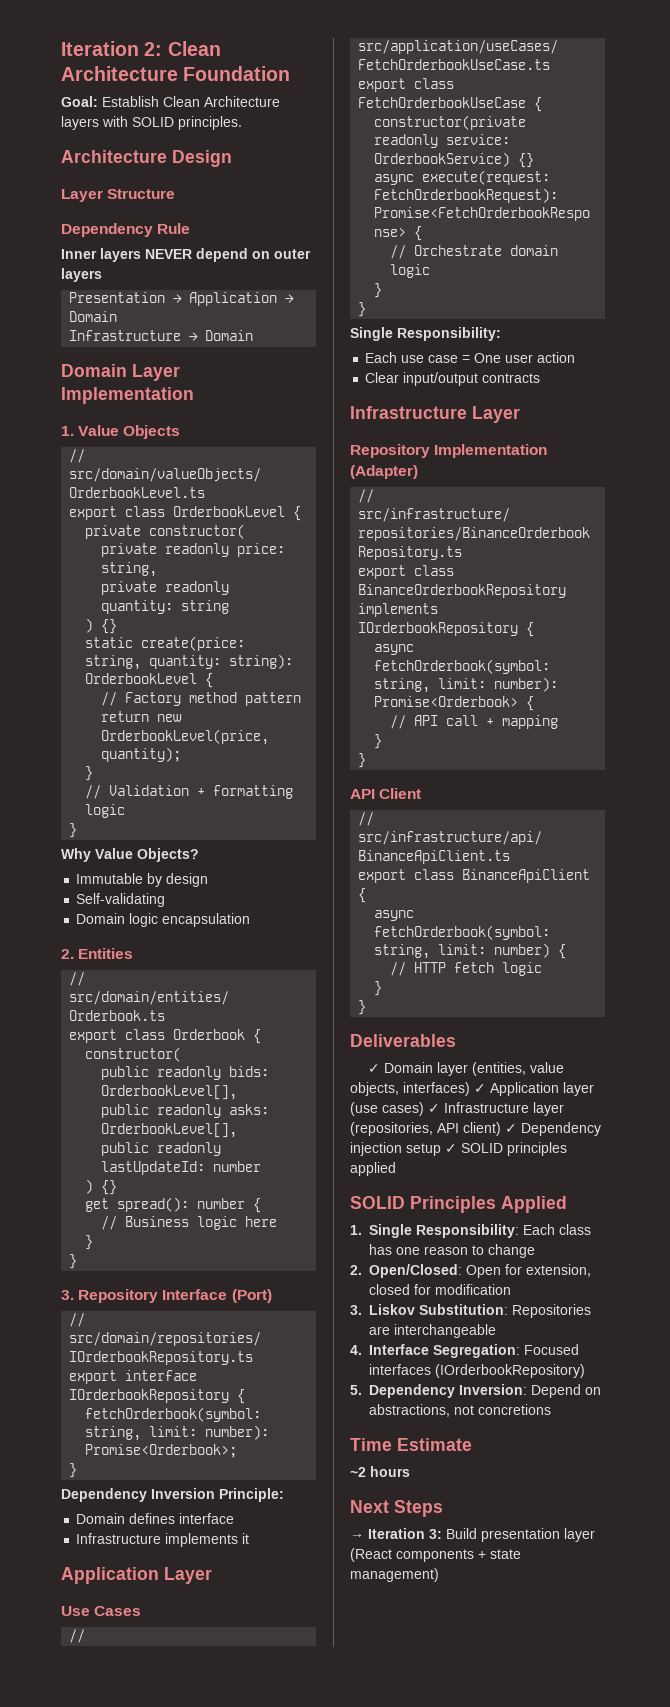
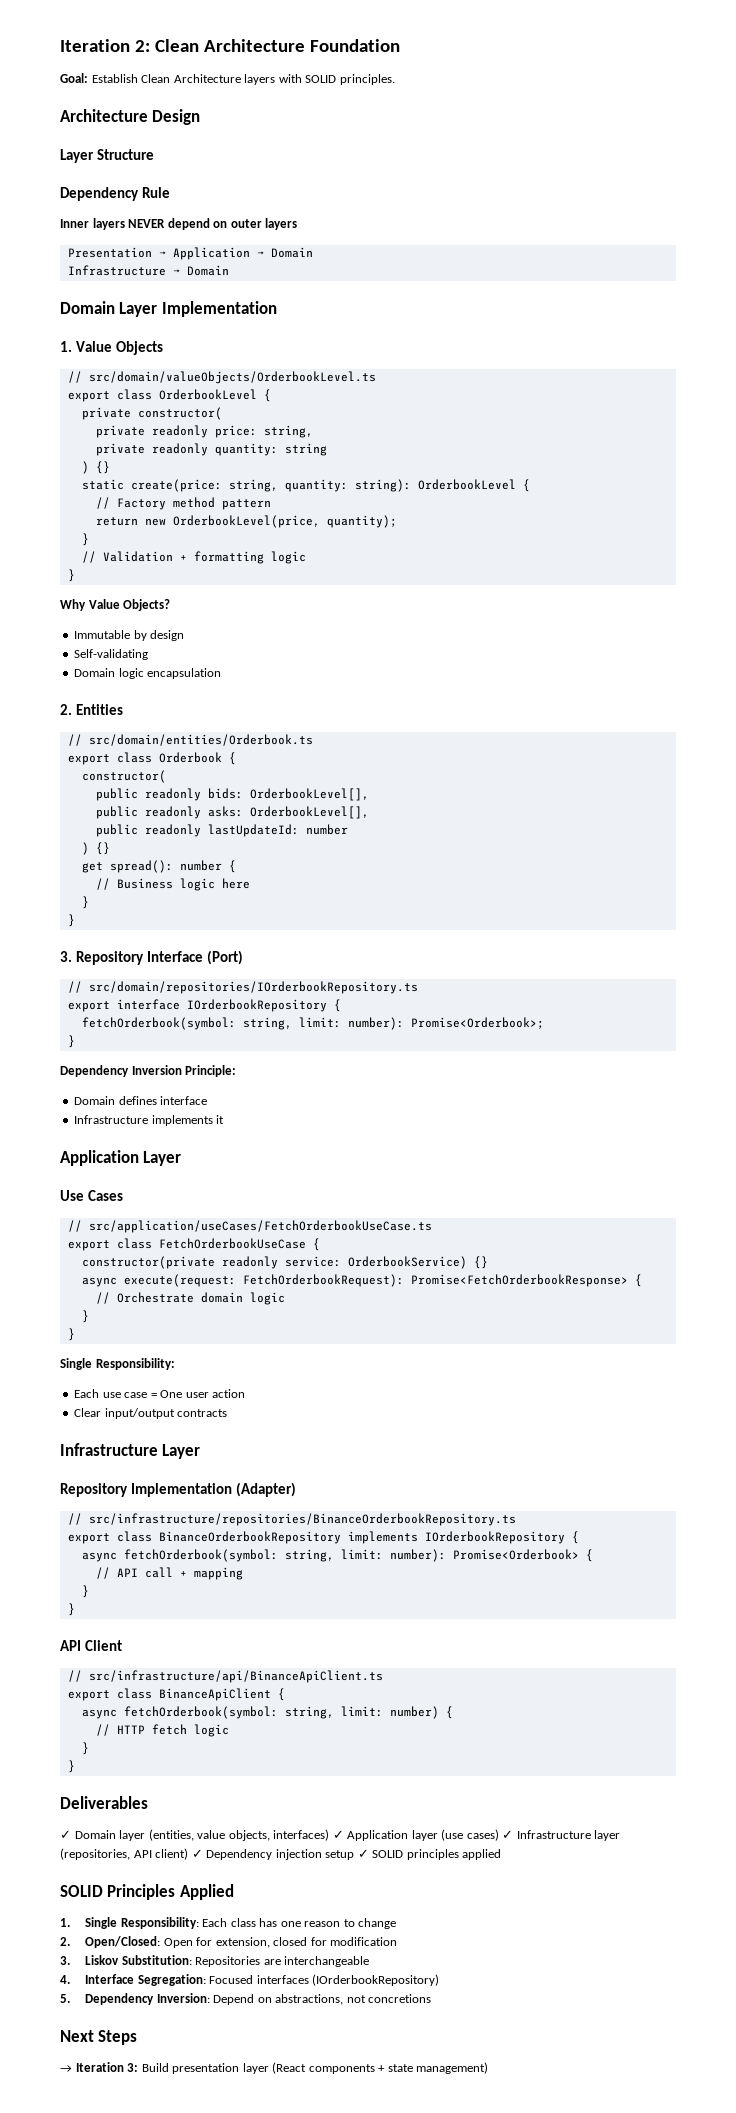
[350,1438,472,1451] [350,1466,410,1477] // Time Estimate // ~2 hours -> (432, 1998) none

